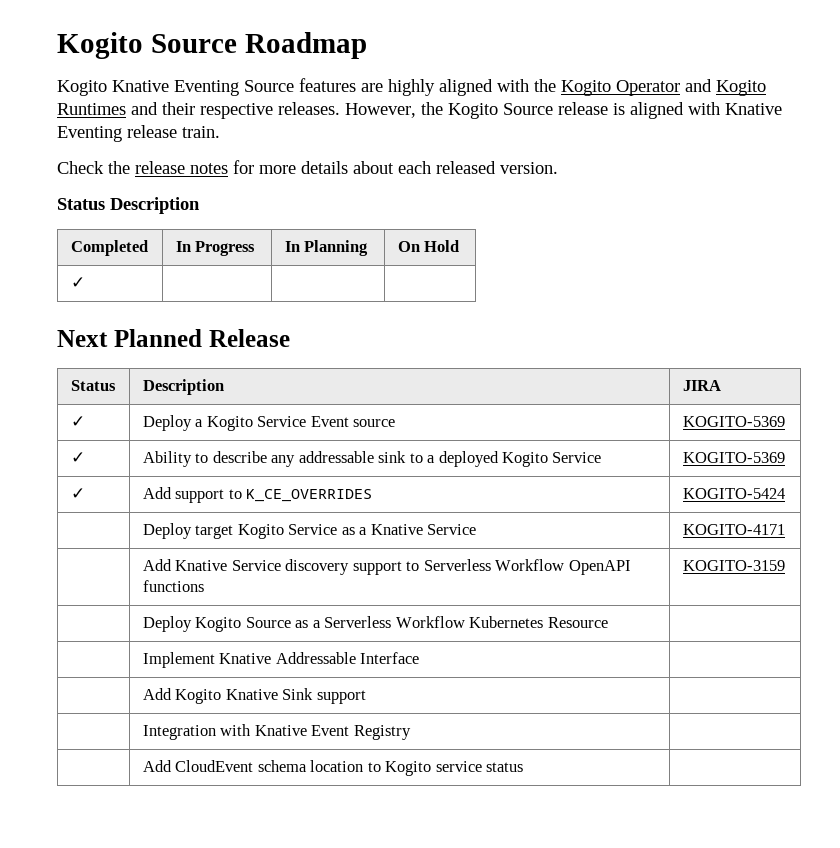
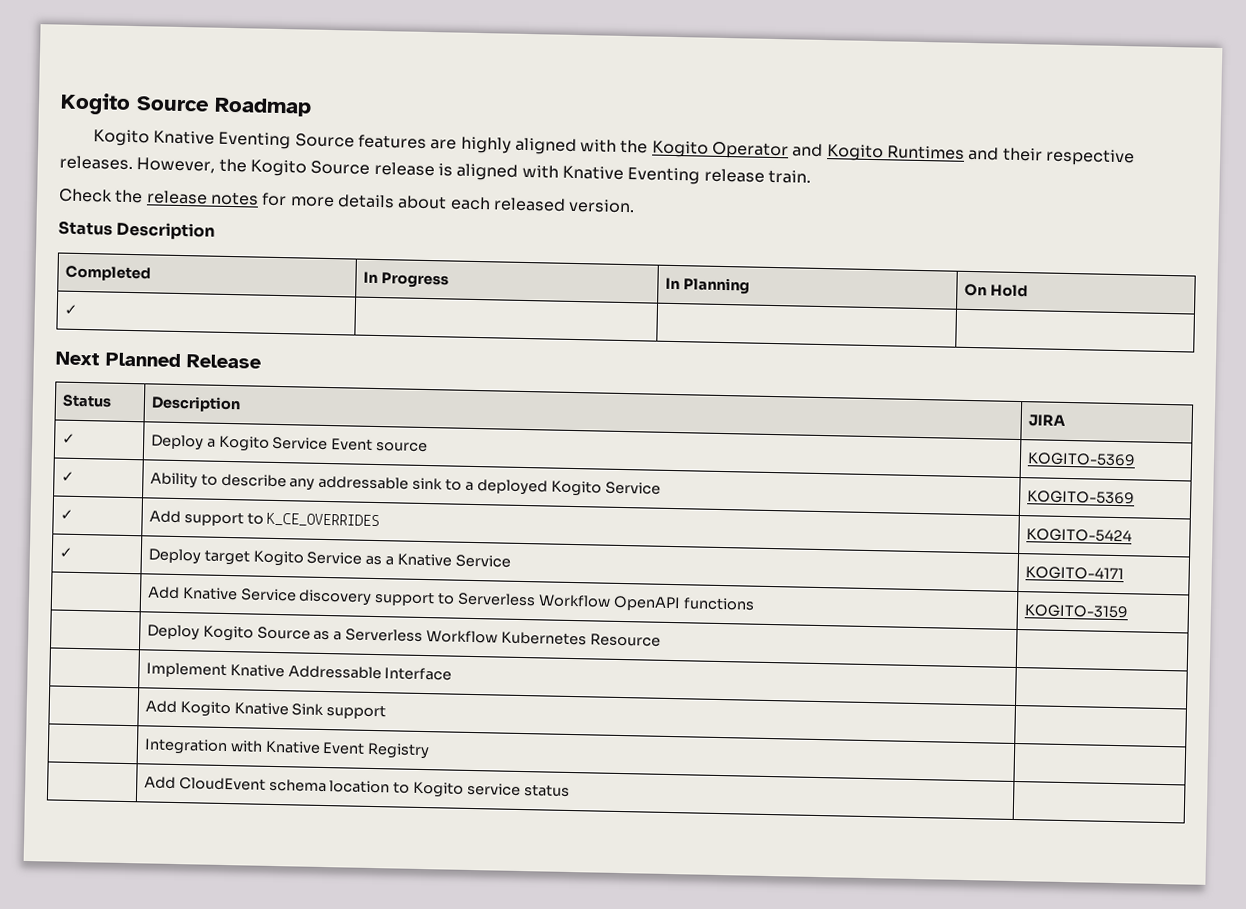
(785, 493) none -> [58,547,73,558] ✓

